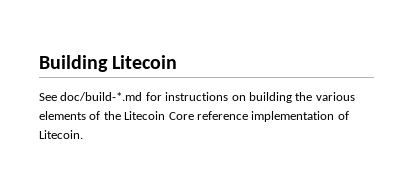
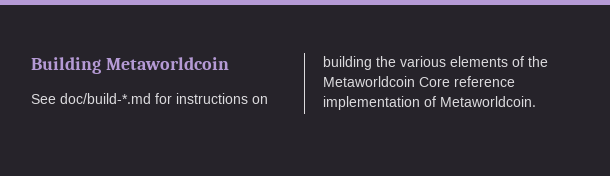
[112,55,178,69] Litecoin -> [105,57,229,70] Metaworldcoin
[124,111,166,120] Litecoin -> [323,76,415,87] Metaworldcoin
[39,130,83,139] Litecoin. -> [440,96,536,107] Metaworldcoin.

